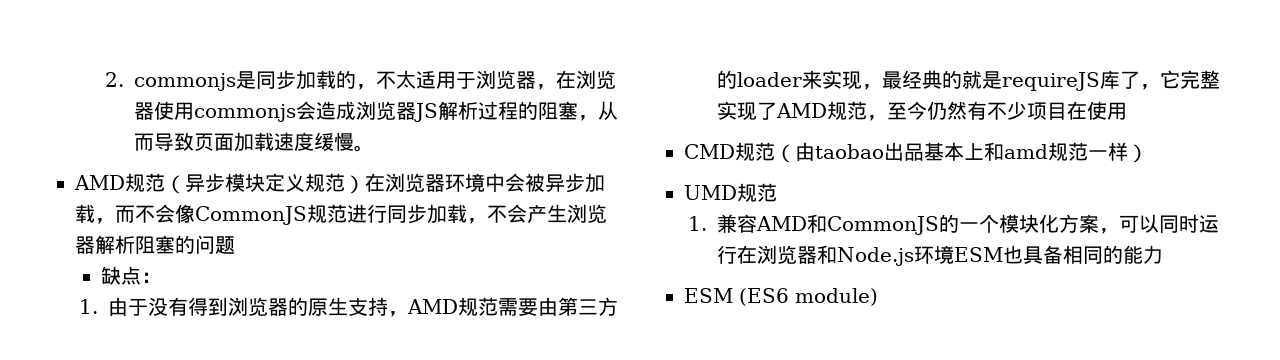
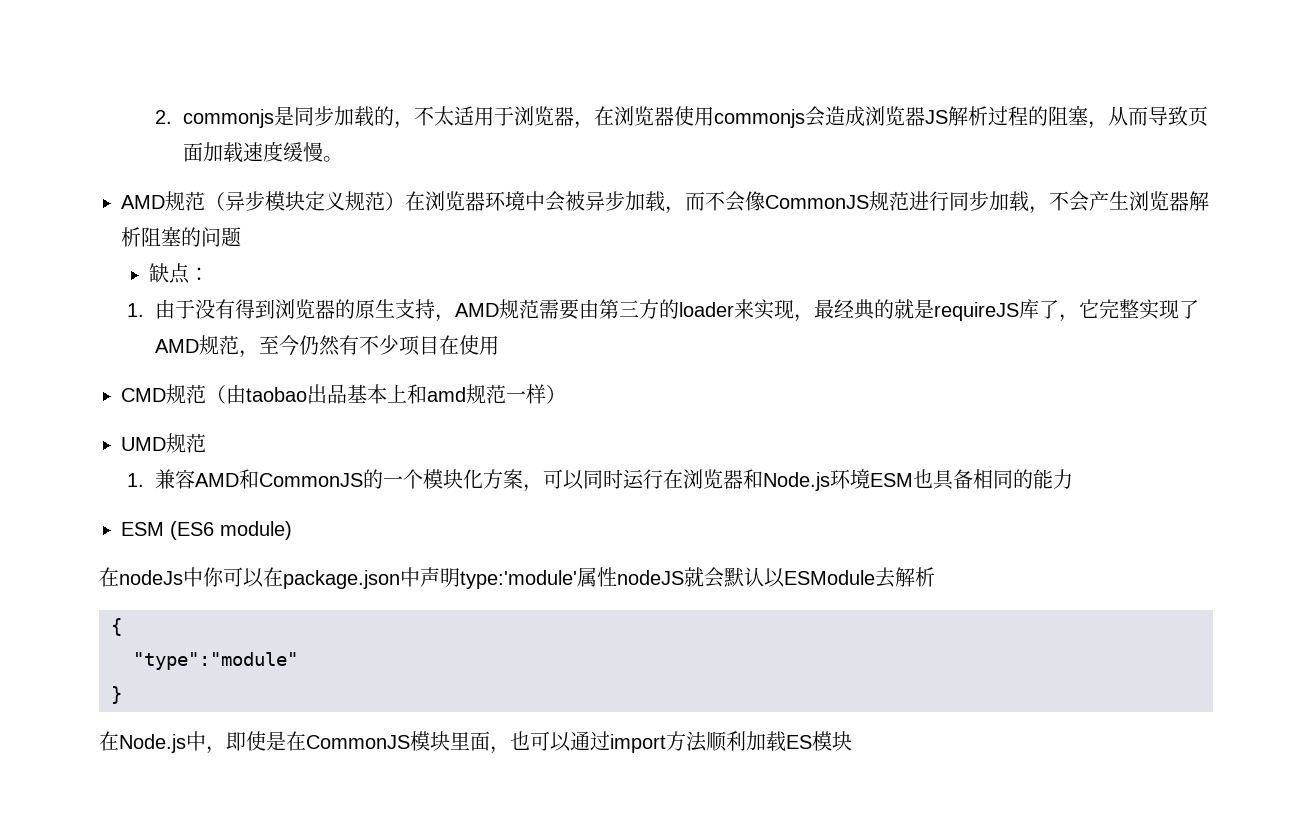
(878, 297) none -> [99,567,935,589] [111,618,122,636] [133,652,298,670] [111,686,122,704] [99,731,852,754] // 在nodeJs中你可以在package.json中声明type:'module'属性nodeJS就会默认以ESModule去解析 // { // "type":"module" // } // 在Node.js中，即使是在CommonJS模块里面，也可以通过import方法顺利加载ES模块

